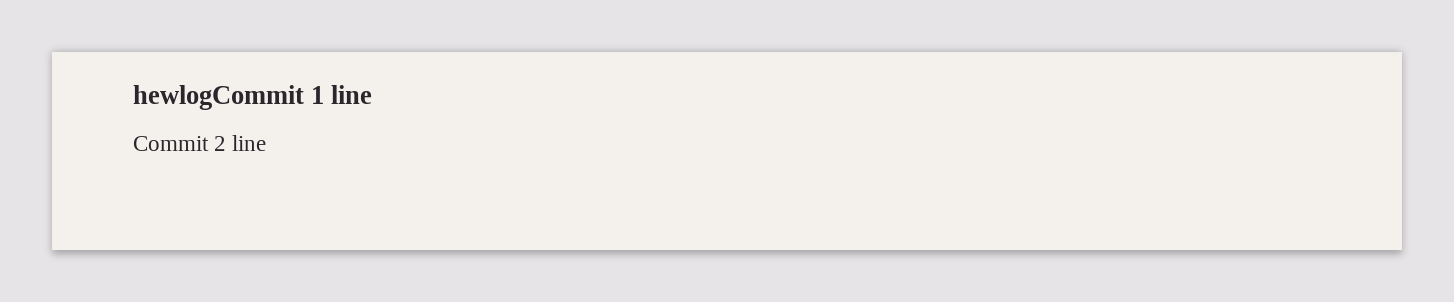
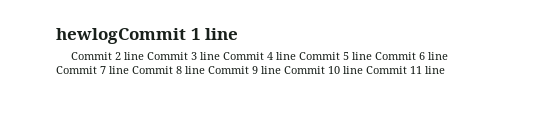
(267, 143) none -> [147,52,449,60] [56,66,445,74] Commit 3 line Commit 4 line Commit 5 line Commit 6 line Commit 7 line Commit 8 line Commit 9 line Commit 10 line Commit 11 line

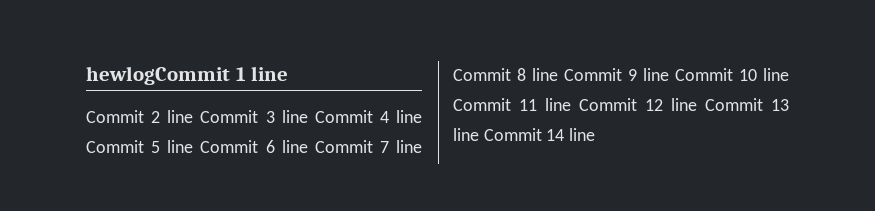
(445, 70) none -> [579,98,789,111] [453,128,596,141] Commit 12 line Commit 13 line Commit 14 line

